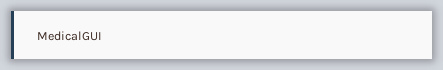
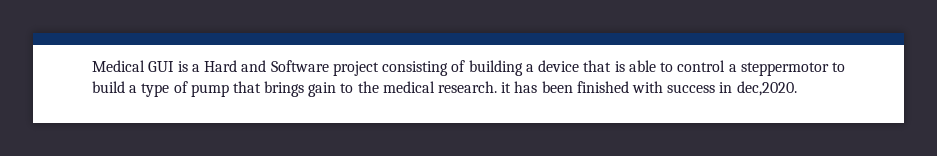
[37,31,102,41] MedicalGUI -> [92,60,845,76] [92,81,797,97] Medical GUI is a Hard and Software project consisting of building a device that is able to control a steppermotor to build a type of pump that brings gain to the medical research. it has been finished with success in dec,2020.

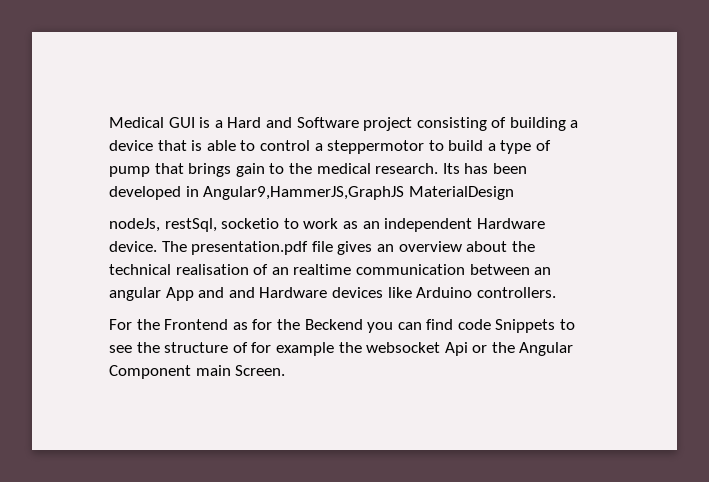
[501,82,512,93] it -> [442,163,460,174] Its
[576,81,797,96] finished with success in dec,2020. -> [109,186,514,200] [109,218,545,232] [109,241,535,255] [109,264,552,275] [109,287,556,301] [109,319,576,333] [109,342,574,356] [109,365,286,379] developed in Angular9,HammerJS,GraphJS MaterialDesign // nodeJs, restSql, socketio to work as an independent Hardware device. The presentation.pdf file gives an overview about the technical realisation of an realtime communication between an angular App and and Hardware devices like Arduino controllers. // For the Frontend as for the Beckend you can find code Snippets to see the structure of for example the websocket Api or the Angular Component main Screen.

